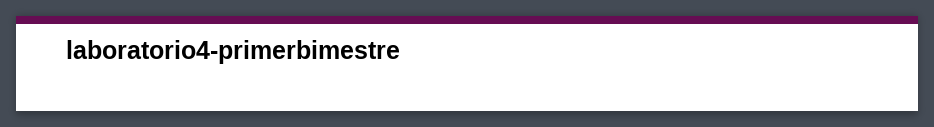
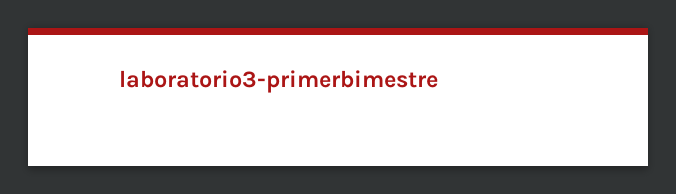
[66,40,400,64] laboratorio4-primerbimestre -> [119,70,438,93] laboratorio3-primerbimestre

